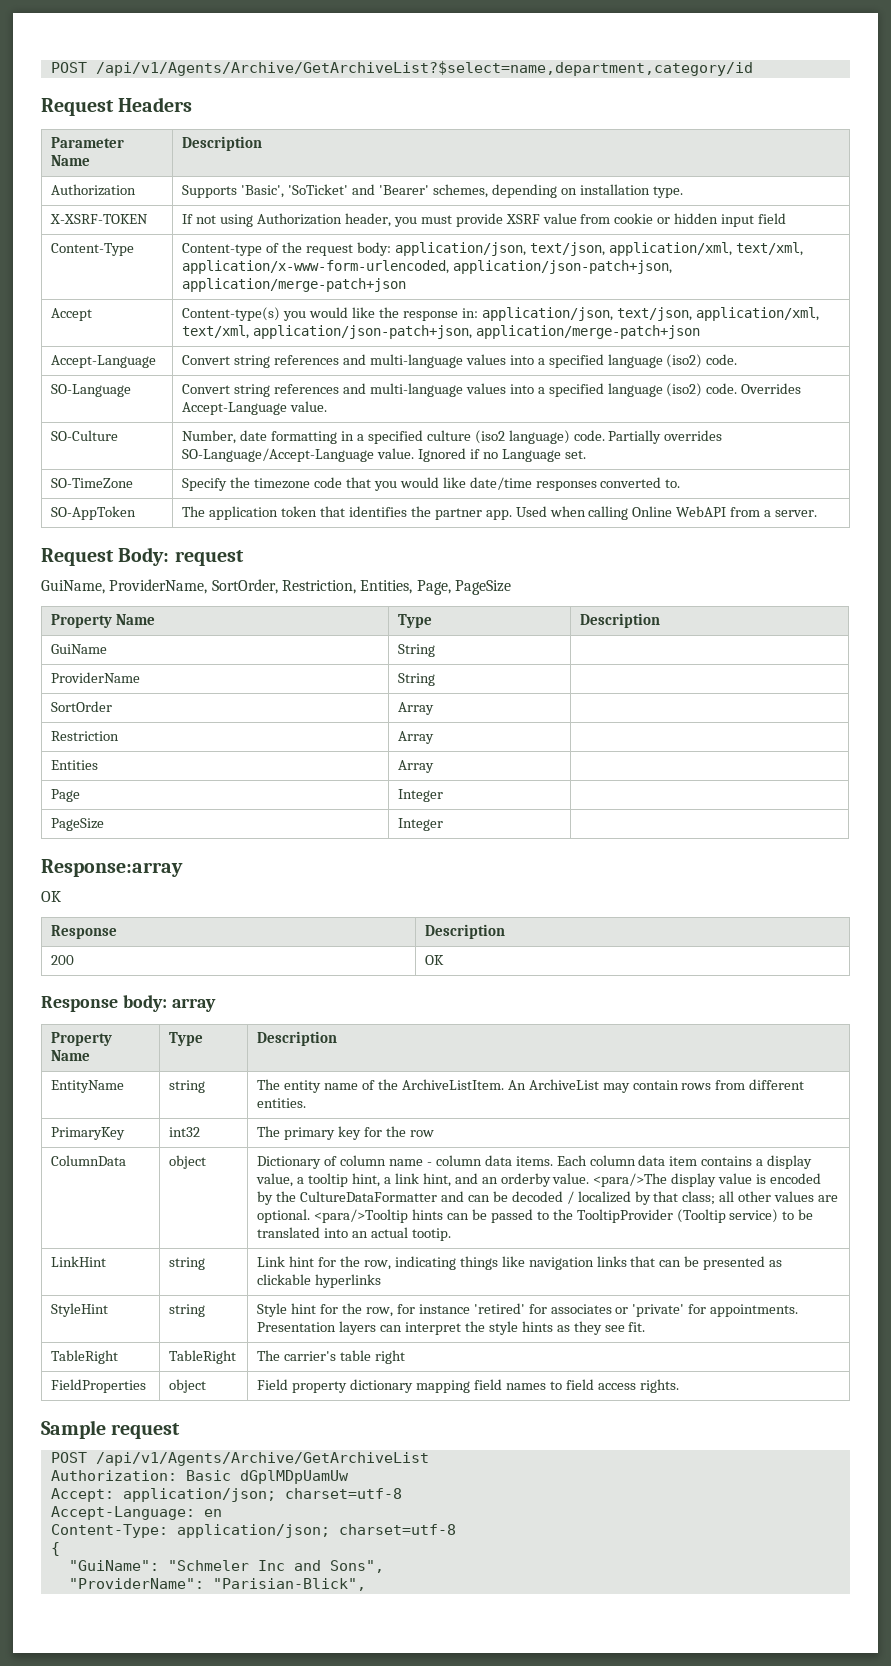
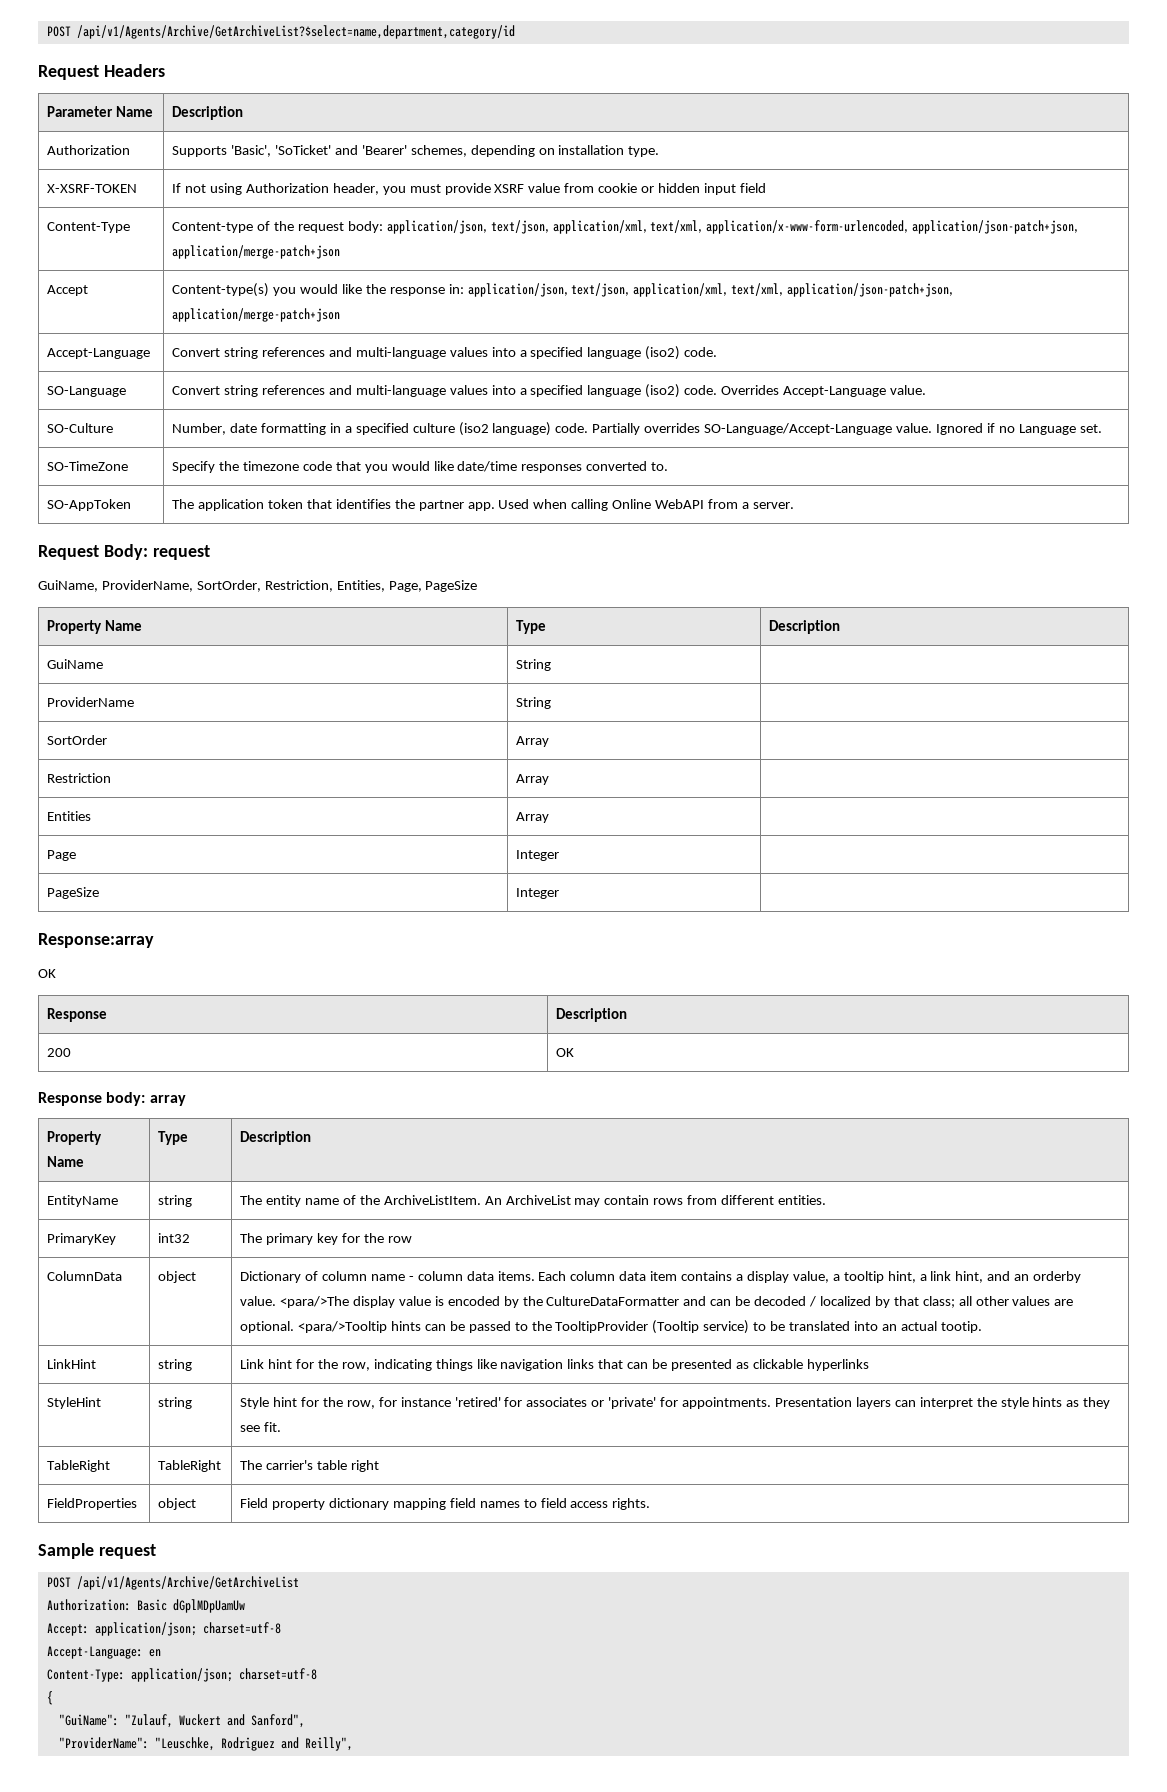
[167,1560,384,1573] [68,1578,366,1591] "Schmeler Inc and Sons", // "ProviderName": "Parisian-Blick", -> [124,1714,305,1728] [58,1737,353,1751] "Zulauf, Wuckert and Sanford", // "ProviderName": "Leuschke, Rodriguez and Reilly",

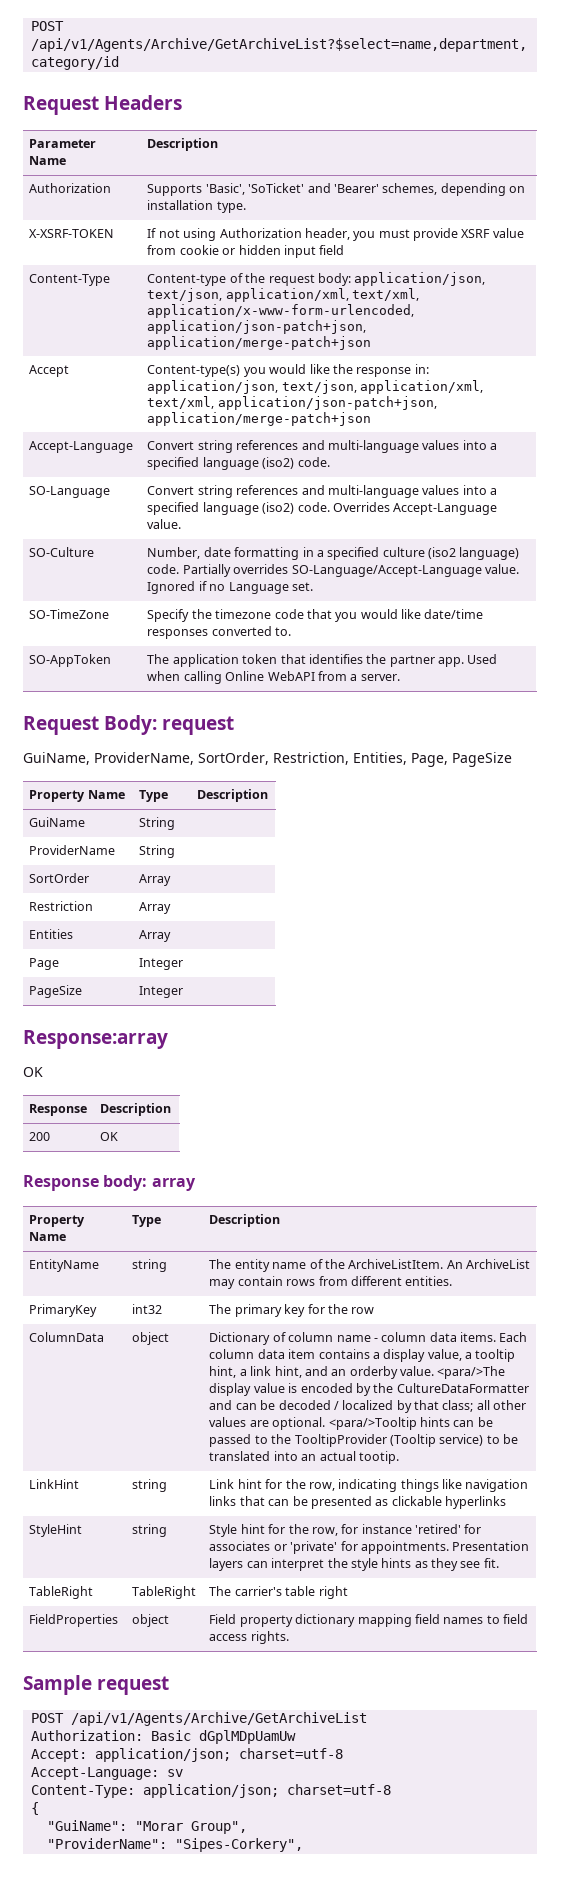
[148,1649,161,1657] en -> [167,1769,184,1777] sv
[124,1714,305,1728] [58,1737,353,1751] "Zulauf, Wuckert and Sanford", // "ProviderName": "Leuschke, Rodriguez and Reilly", -> [135,1821,248,1834] [47,1838,304,1852] "Morar Group", // "ProviderName": "Sipes-Corkery",

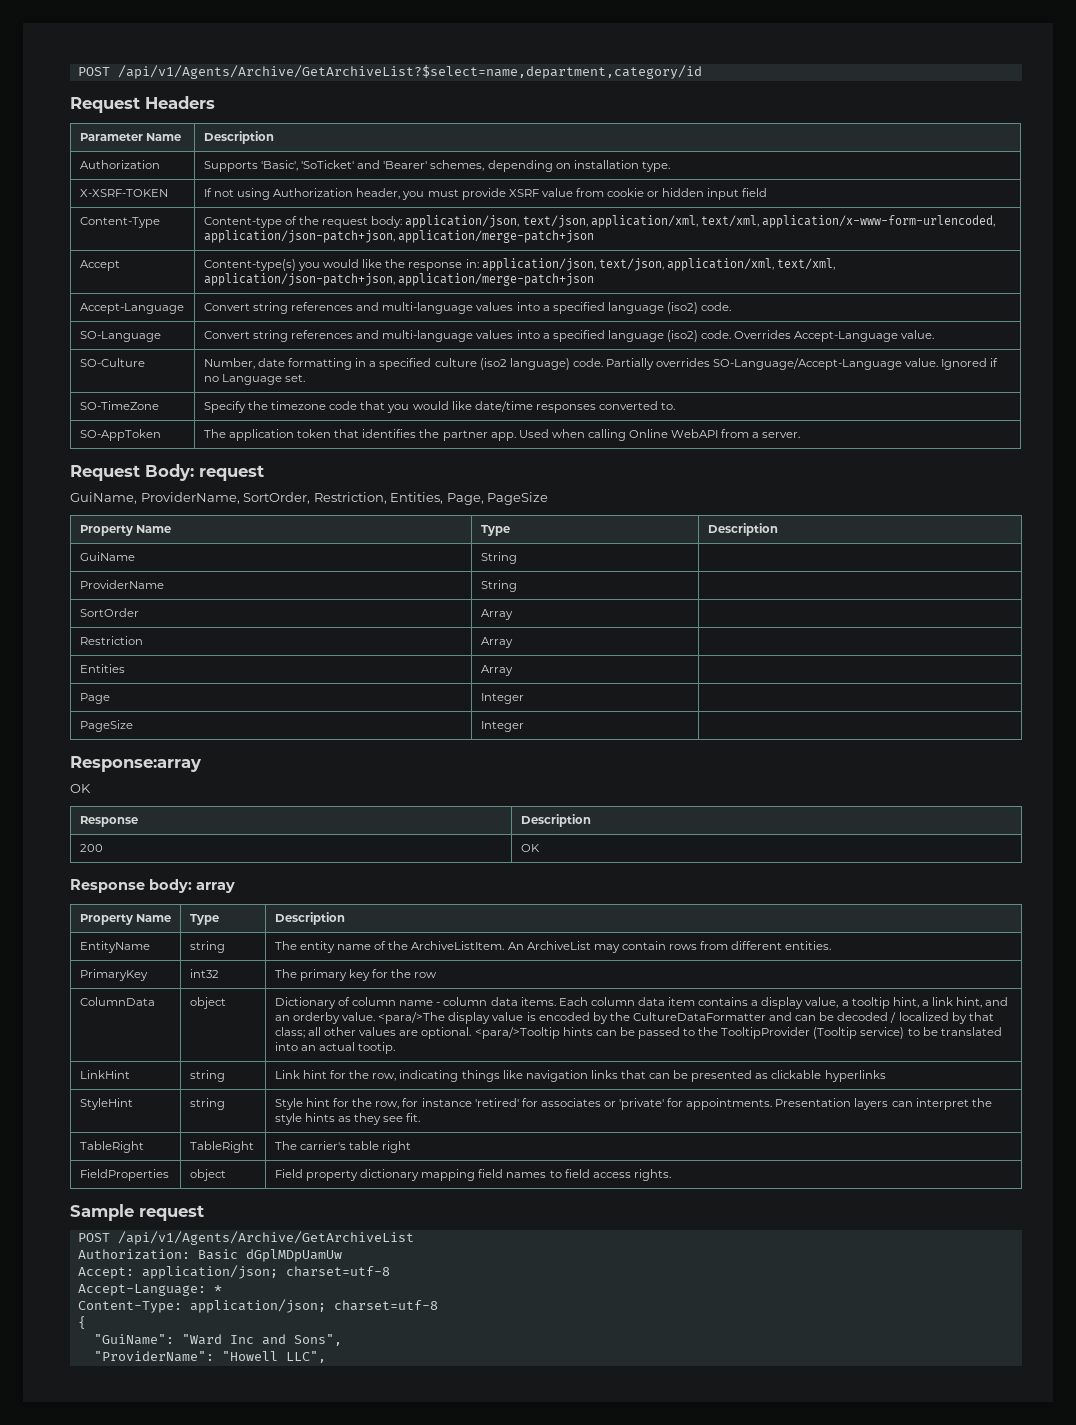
[167,1769,184,1777] sv -> [213,1285,222,1293] *
[135,1821,248,1834] "Morar Group", -> [181,1334,342,1346] "Ward Inc and Sons",
[175,1838,304,1852] "Sipes-Corkery", -> [221,1351,326,1363] "Howell LLC",

